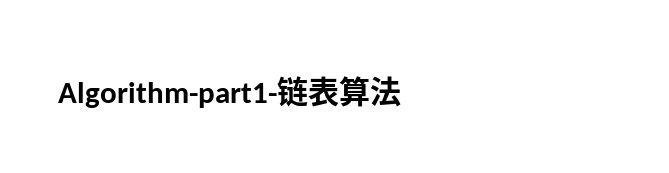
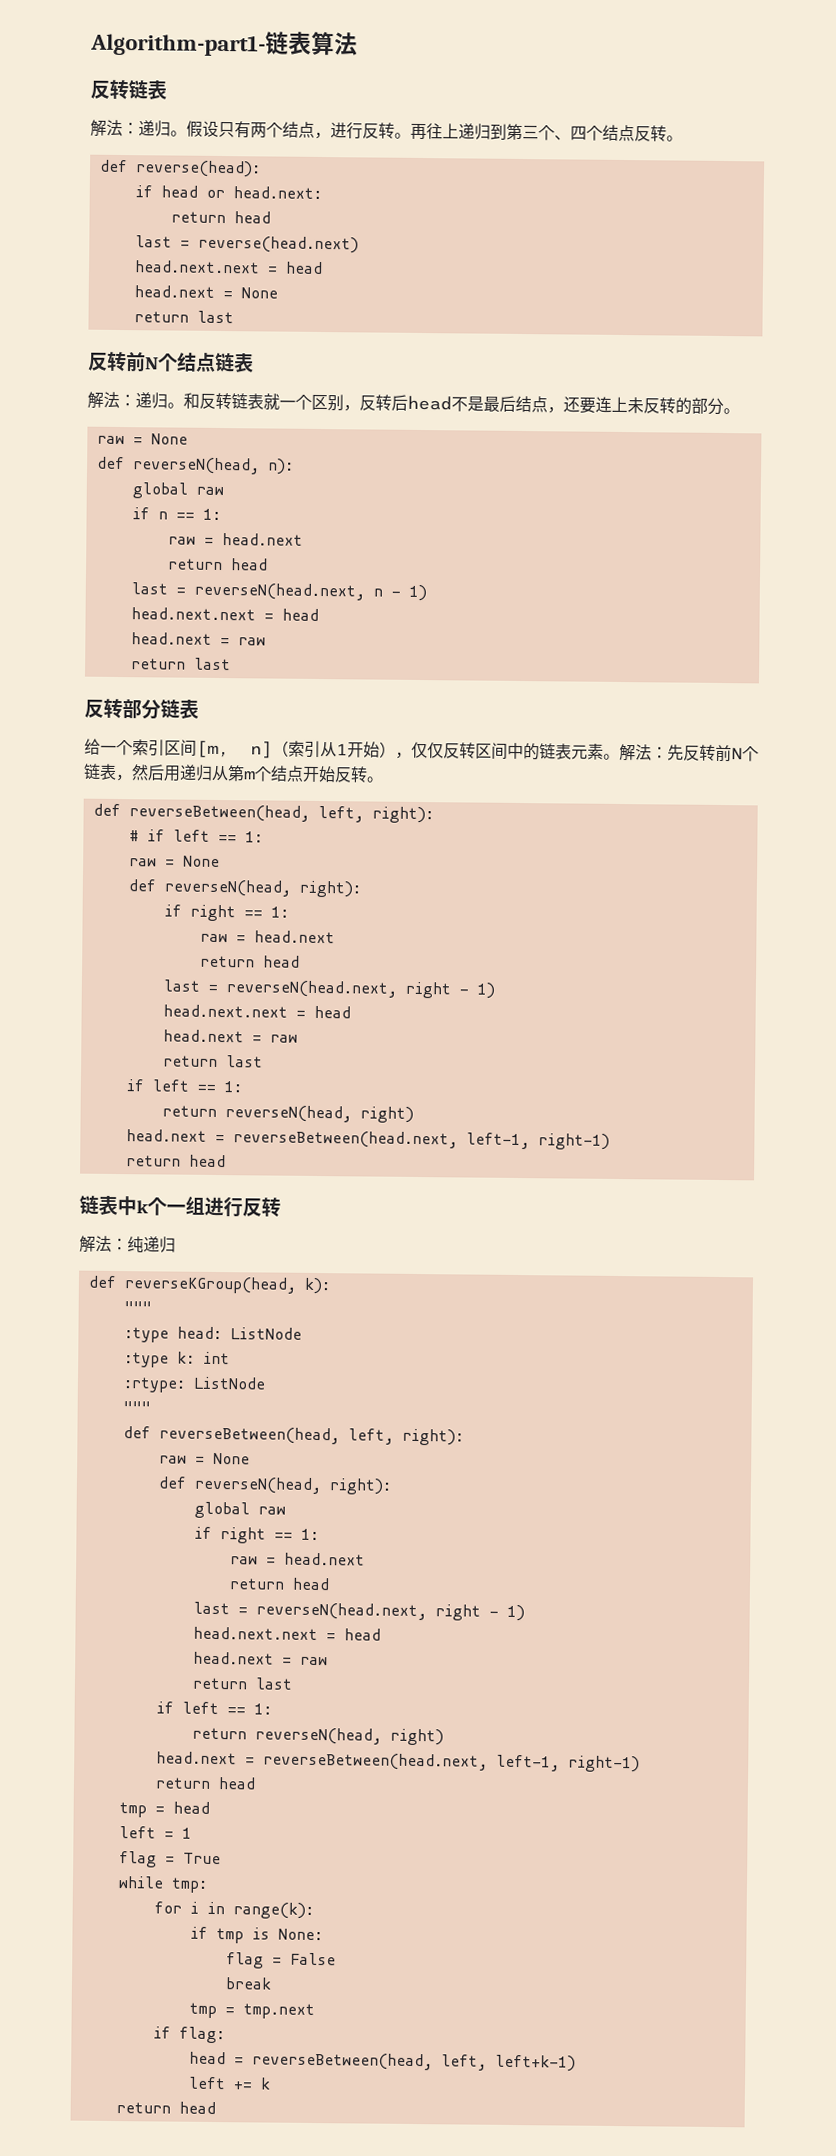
(401, 91) none -> [90,79,167,101] [90,119,683,142] [98,159,261,178] [134,185,322,199] [170,211,271,224] [134,235,359,254] [134,260,323,275] [133,285,278,299] [133,310,234,324] [88,351,254,373] [87,391,740,416] [96,433,188,445] [96,456,294,475] [131,482,224,499] [131,507,221,521] [167,533,303,546] [167,558,268,571] [130,582,427,602] [130,607,319,621] [130,632,266,646] [130,657,231,671] [84,698,199,720] [84,738,759,763] [83,763,383,783] [92,803,434,824] [128,829,263,843] [128,855,220,868] [127,879,361,898] [163,904,289,922] [199,930,335,944] [199,955,300,968] [162,979,495,999] [162,1004,351,1019] [162,1029,298,1043] [162,1055,263,1068] [125,1079,242,1093] [161,1105,414,1123] [125,1129,610,1150] [125,1154,226,1168] [79,1195,281,1218] [79,1235,176,1253] [87,1275,331,1295] [123,1301,152,1314] [123,1326,302,1343] [123,1351,230,1368] [122,1376,266,1393] [122,1401,151,1414] [122,1426,464,1446] [158,1452,250,1465] [157,1476,392,1495] [193,1501,286,1519] [193,1526,319,1544] [229,1552,365,1566] [228,1577,330,1591] [192,1601,525,1622] [192,1626,381,1641] [192,1651,328,1666] [191,1677,293,1690] [155,1701,272,1715] [191,1727,444,1746] [155,1751,640,1773] [154,1777,256,1790] [118,1801,210,1818] [118,1826,192,1839] [118,1851,221,1868] [117,1876,208,1893] [153,1901,314,1920] [189,1926,323,1944] [225,1952,336,1969] [224,1977,272,1990] [188,2002,315,2020] [152,2026,225,2044] [188,2051,576,2072] [187,2076,271,2090] [115,2101,216,2115] // 反转链表 // 解法：递归。假设只有两个结点，进行反转。再往上递归到第三个、四个结点反转。 // def reverse(head): // if head or head.next: // return head // last = reverse(head.next) // head.next.next = head // head.next = None // return last // 反转前N个结点链表 // 解法：递归。和反转链表就一个区别，反转后head不是最后结点，还要连上未反转的部分。 // raw = None // def reverseN(head, n): // global raw // if n == 1: // raw = head.next // return head // last = reverseN(head.next, n - 1) // head.next.next = head // head.next = raw // return last // 反转部分链表 // 给一个索引区间[m, n]（索引从1开始），仅仅反转区间中的链表元素。解法：先反转前N个链表，然后用递归从第m个结点开始反转。 // def reverseBetween(head, left, right): // # if left == 1: // raw = None // def reverseN(head, right): // if right == 1: // raw = head.next // return head // last = reverseN(head.next, right - 1) // head.next.next = head // head.next = raw // return last // if left == 1: // return reverseN(head, right) // head.next = reverseBetween(head.next, left-1, right-1) // return head // 链表中k个一组进行反转 // 解法：纯递归 // def reverseKGroup(head, k): // """ // :type head: ListNode // :type k: int // :rtype: ListNode // """ // def reverseBetween(head, left, right): // raw = None // def reverseN(head, right): // global raw // if right == 1: // raw = head.next // return head // last = reverseN(head.next, right - 1) // head.next.next = head // head.next = raw // return last // if left == 1: // return reverseN(head, right) // head.next = reverseBetween(head.next, left-1, right-1) // return head // tmp = head // left = 1 // flag = True // while tmp: // for i in range(k): // if tmp is None: // flag = False // break // tmp = tmp.next // if flag: // head = reverseBetween(head, left, left+k-1) // left += k // return head

